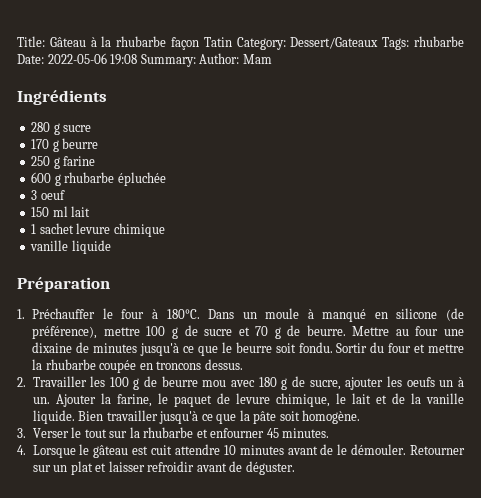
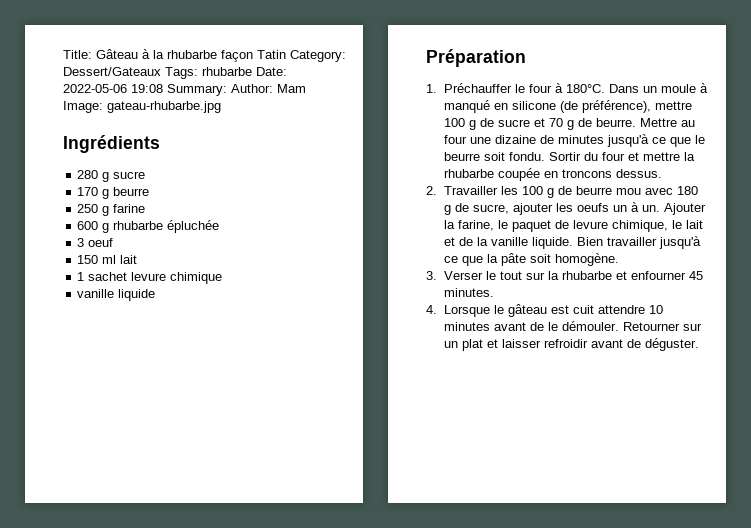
(272, 59) none -> [63,101,221,113] Image: gateau-rhubarbe.jpg
[32,342,73,353] dixaine -> [495,135,537,144] dizaine

